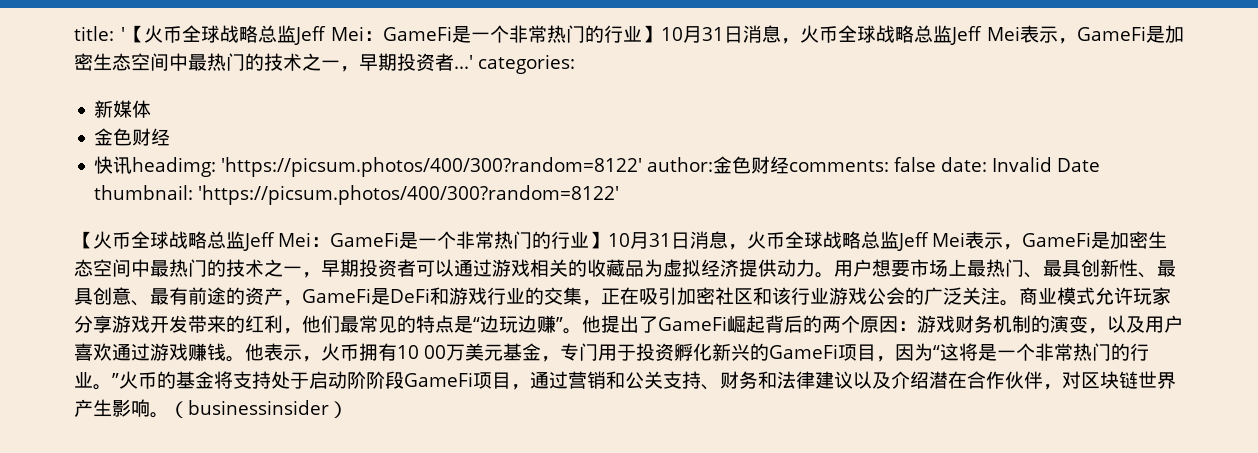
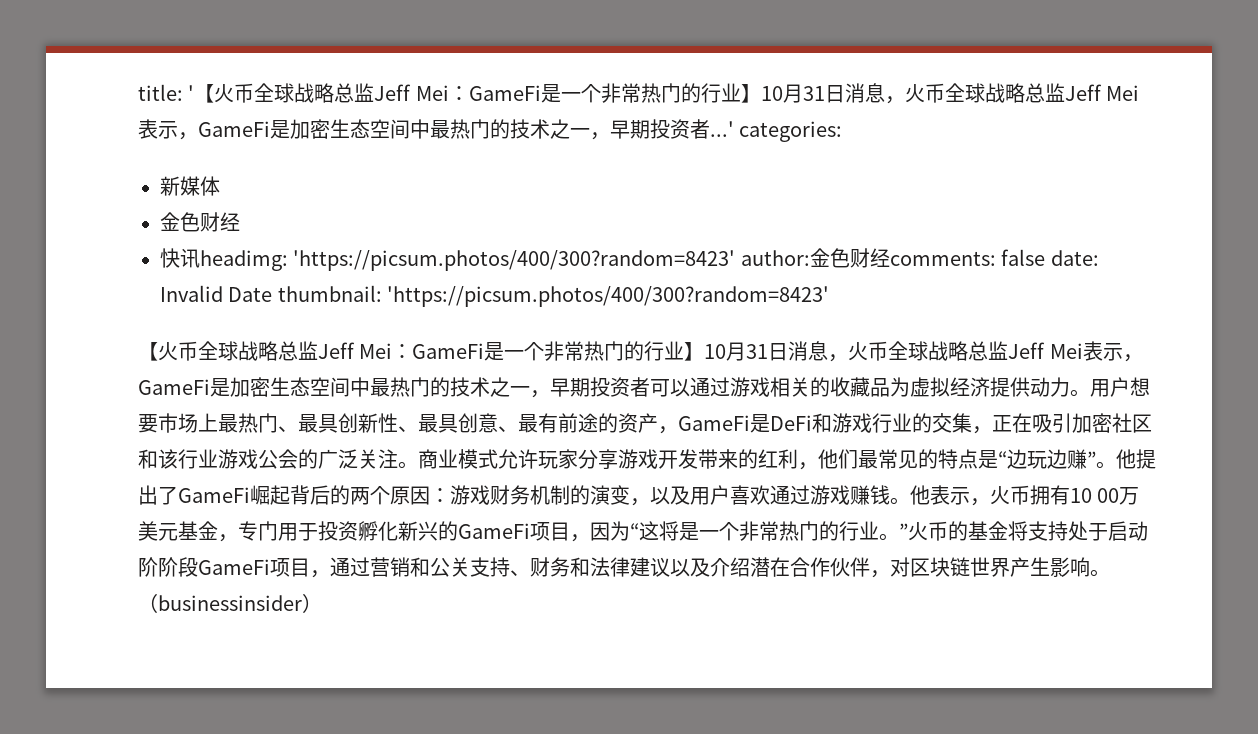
[221,157,643,177] 'https://picsum.photos/400/300?random=8122' -> [293,250,736,271] 'https://picsum.photos/400/300?random=8423'
[198,185,620,205] 'https://picsum.photos/400/300?random=8122' -> [387,286,830,307] 'https://picsum.photos/400/300?random=8423'

